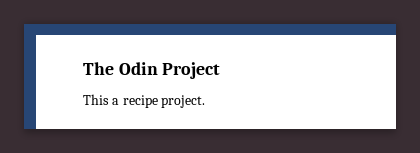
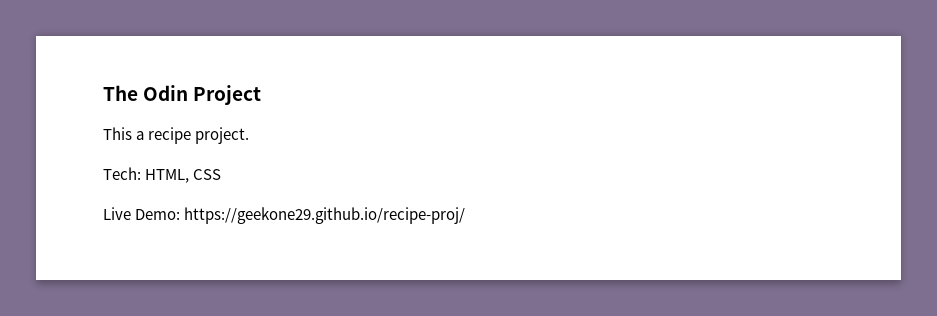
(206, 101) none -> [103,167,222,183] [103,207,466,224] // Tech: HTML, CSS // Live Demo: https://geekone29.github.io/recipe-proj/

